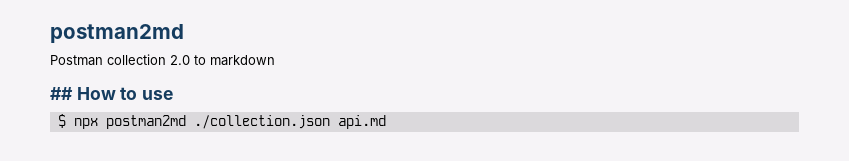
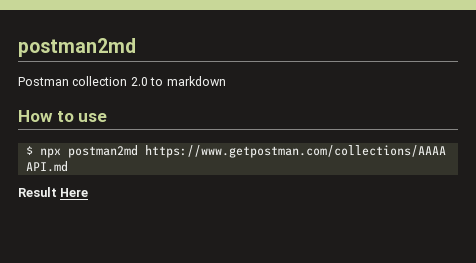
[50,87,73,100] ## -> (226, 81) none
[193,115,386,129] ./collection.json api.md -> [144,145,446,158] [25,161,68,172] [18,187,89,197] https://www.getpostman.com/collections/AAAA API.md // Result Here

